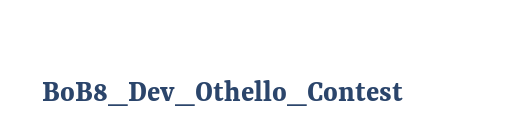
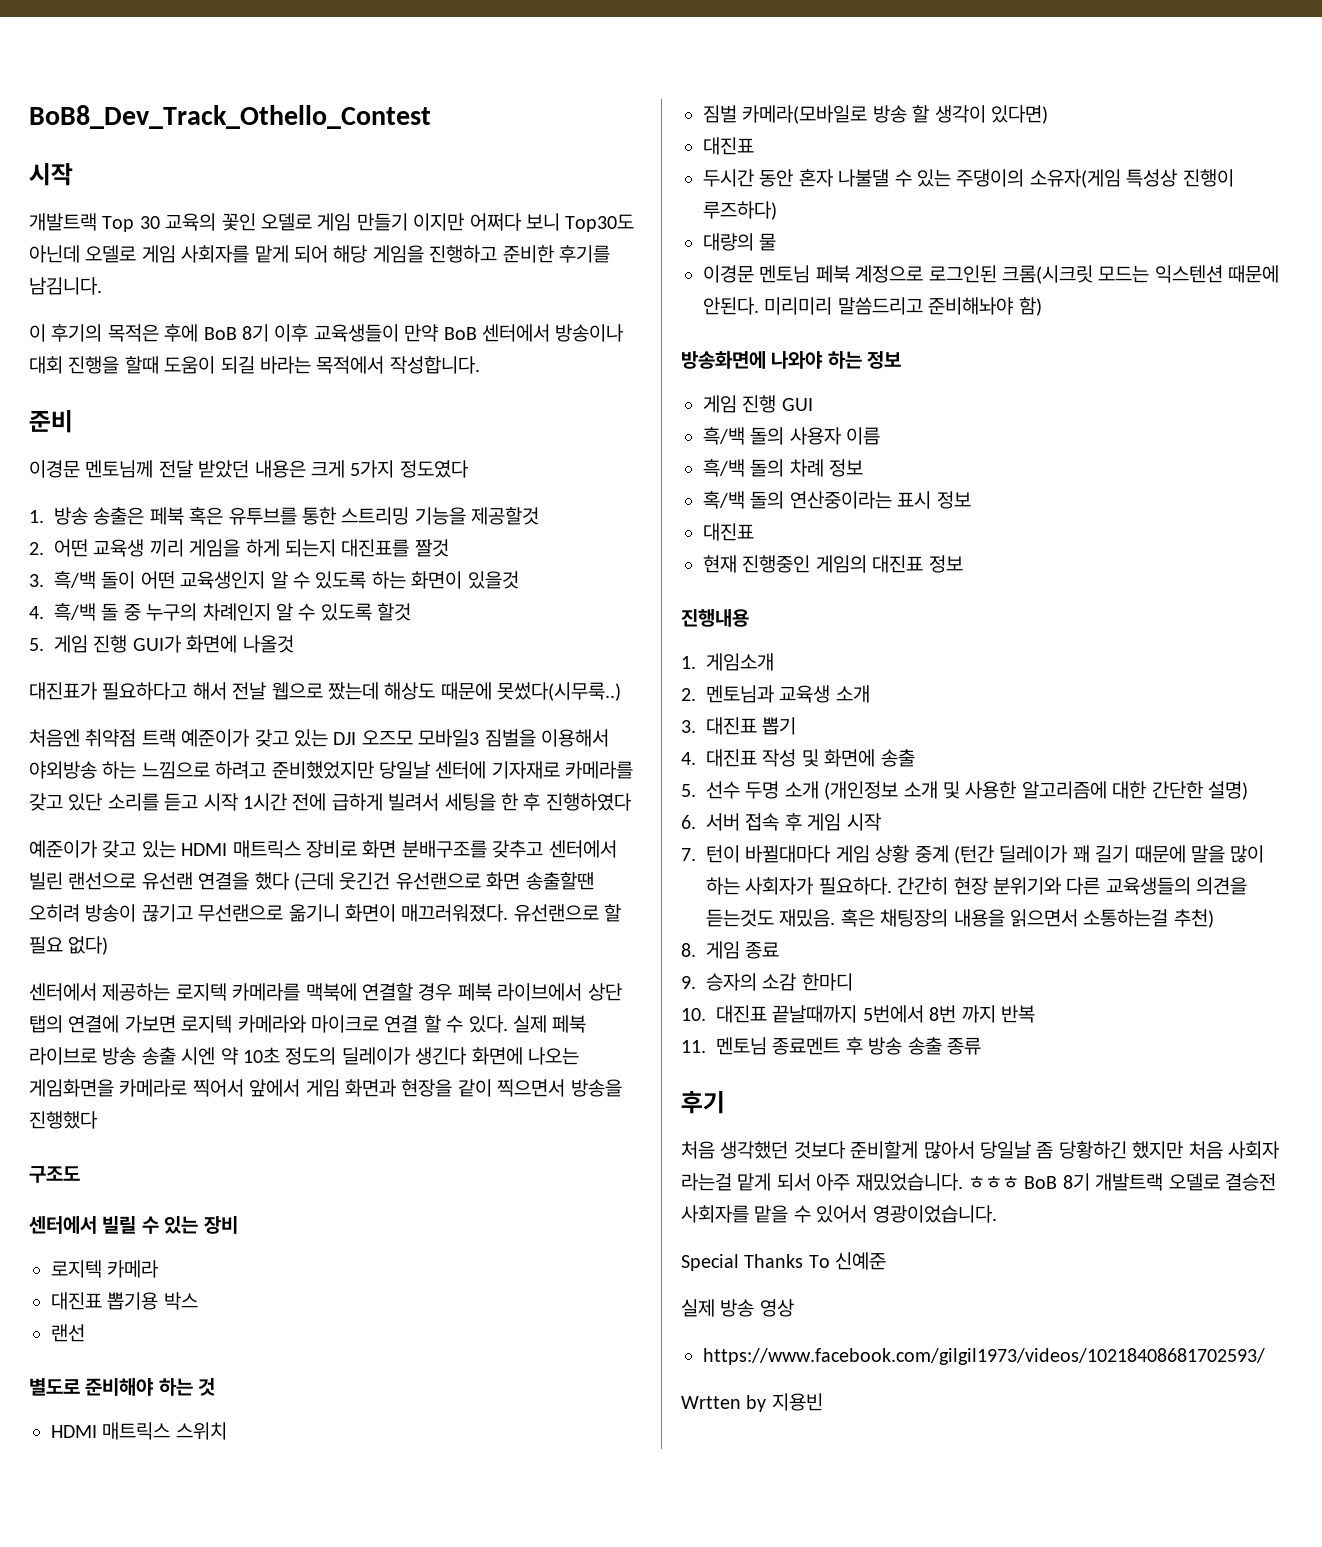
[42,80,403,106] BoB8_Dev_Othello_Contest -> [29,105,431,129] [29,163,73,186] [29,213,635,232] [29,245,610,263] [29,277,102,295] [29,324,624,342] [29,356,480,374] [29,410,73,433] [29,460,469,478] [29,506,540,525] [29,539,449,557] [29,570,519,589] [29,602,412,621] [29,635,294,653] [29,682,622,701] [29,729,609,747] [29,761,634,779] [29,793,632,811] [29,840,617,858] [29,872,594,891] [29,904,622,922] [29,936,109,955] [29,983,622,1001] [29,1015,587,1033] [29,1047,579,1065] [29,1079,622,1097] [29,1111,98,1129] [29,1166,80,1183] [29,1216,238,1234] [51,1260,160,1278] [51,1292,198,1310] [51,1324,85,1342] [29,1378,216,1396] [51,1422,227,1440] [703,105,1048,124] [703,137,754,155] [703,169,1234,188] [703,201,777,220] [703,233,777,251] [703,265,1280,284] [703,297,1042,316] [681,351,902,369] [703,395,813,413] [703,426,881,445] [703,458,864,477] [703,490,971,509] [703,523,754,541] [703,555,963,573] [681,609,749,627] [681,653,774,671] [681,685,870,703] [681,717,797,735] [681,749,915,767] [681,781,1248,800] [681,813,881,831] [681,845,1265,864] [706,877,1248,895] [706,908,1214,928] [681,941,780,959] [681,973,853,991] [681,1005,1035,1023] [681,1037,981,1055] [681,1091,725,1114] [681,1141,1280,1159] [681,1173,1276,1191] [681,1205,997,1223] [681,1252,887,1271] [681,1299,794,1317] [703,1348,1265,1365] [681,1393,823,1412] BoB8_Dev_Track_Othello_Contest // 시작 // 개발트랙 Top 30 교육의 꽃인 오델로 게임 만들기 이지만 어쩌다 보니 Top30도 아닌데 오델로 게임 사회자를 맡게 되어 해당 게임을 진행하고 준비한 후기를 남김니다. // 이 후기의 목적은 후에 BoB 8기 이후 교육생들이 만약 BoB 센터에서 방송이나 대회 진행을 할때 도움이 되길 바라는 목적에서 작성합니다. // 준비 // 이경문 멘토님께 전달 받았던 내용은 크게 5가지 정도였다 // 1. 방송 송출은 페북 혹은 유투브를 통한 스트리밍 기능을 제공할것 // 2. 어떤 교육생 끼리 게임을 하게 되는지 대진표를 짤것 // 3. 흑/백 돌이 어떤 교육생인지 알 수 있도록 하는 화면이 있을것 // 4. 흑/백 돌 중 누구의 차례인지 알 수 있도록 할것 // 5. 게임 진행 GUI가 화면에 나올것 // 대진표가 필요하다고 해서 전날 웹으로 짰는데 해상도 때문에 못썼다(시무룩..) // 처음엔 취약점 트랙 예준이가 갖고 있는 DJI 오즈모 모바일3 짐벌을 이용해서 야외방송 하는 느낌으로 하려고 준비했었지만 당일날 센터에 기자재로 카메라를 갖고 있단 소리를 듣고 시작 1시간 전에 급하게 빌려서 세팅을 한 후 진행하였다 // 예준이가 갖고 있는 HDMI 매트릭스 장비로 화면 분배구조를 갖추고 센터에서 빌린 랜선으로 유선랜 연결을 했다 (근데 웃긴건 유선랜으로 화면 송출할땐 오히려 방송이 끊기고 무선랜으로 옮기니 화면이 매끄러워졌다. 유선랜으로 할 필요 없다) // 센터에서 제공하는 로지텍 카메라를 맥북에 연결할 경우 페북 라이브에서 상단 탭의 연결에 가보면 로지텍 카메라와 마이크로 연결 할 수 있다. 실제 페북 라이브로 방송 송출 시엔 약 10초 정도의 딜레이가 생긴다 화면에 나오는 게임화면을 카메라로 찍어서 앞에서 게임 화면과 현장을 같이 찍으면서 방송을 진행했다 // 구조도 // 센터에서 빌릴 수 있는 장비 // 로지텍 카메라 // 대진표 뽑기용 박스 // 랜선 // 별도로 준비해야 하는 것 // HDMI 매트릭스 스위치 // 짐벌 카메라(모바일로 방송 할 생각이 있다면) // 대진표 // 두시간 동안 혼자 나불댈 수 있는 주댕이의 소유자(게임 특성상 진행이 루즈하다) // 대량의 물 // 이경문 멘토님 페북 계정으로 로그인된 크롬(시크릿 모드는 익스텐션 때문에 안된다. 미리미리 말씀드리고 준비해놔야 함) // 방송화면에 나와야 하는 정보 // 게임 진행 GUI // 흑/백 돌의 사용자 이름 // 흑/백 돌의 차례 정보 // 혹/백 돌의 연산중이라는 표시 정보 // 대진표 // 현재 진행중인 게임의 대진표 정보 // 진행내용 // 1. 게임소개 // 2. 멘토님과 교육생 소개 // 3. 대진표 뽑기 // 4. 대진표 작성 및 화면에 송출 // 5. 선수 두명 소개 (개인정보 소개 및 사용한 알고리즘에 대한 간단한 설명) // 6. 서버 접속 후 게임 시작 // 7. 턴이 바뀔대마다 게임 상황 중계 (턴간 딜레이가 꽤 길기 때문에 말을 많이 하는 사회자가 필요하다. 간간히 현장 분위기와 다른 교육생들의 의견을 듣는것도 재밌음. 혹은 채팅장의 내용을 읽으면서 소통하는걸 추천) // 8. 게임 종료 // 9. 승자의 소감 한마디 // 10. 대진표 끝날때까지 5번에서 8번 까지 반복 // 11. 멘토님 종료멘트 후 방송 송출 종류 // 후기 // 처음 생각했던 것보다 준비할게 많아서 당일날 좀 당황하긴 했지만 처음 사회자 라는걸 맡게 되서 아주 재밌었습니다. ㅎㅎㅎ BoB 8기 개발트랙 오델로 결승전 사회자를 맡을 수 있어서 영광이었습니다. // Special Thanks To 신예준 // 실제 방송 영상 // https://www.facebook.com/gilgil1973/videos/10218408681702593/ // Wrtten by 지용빈

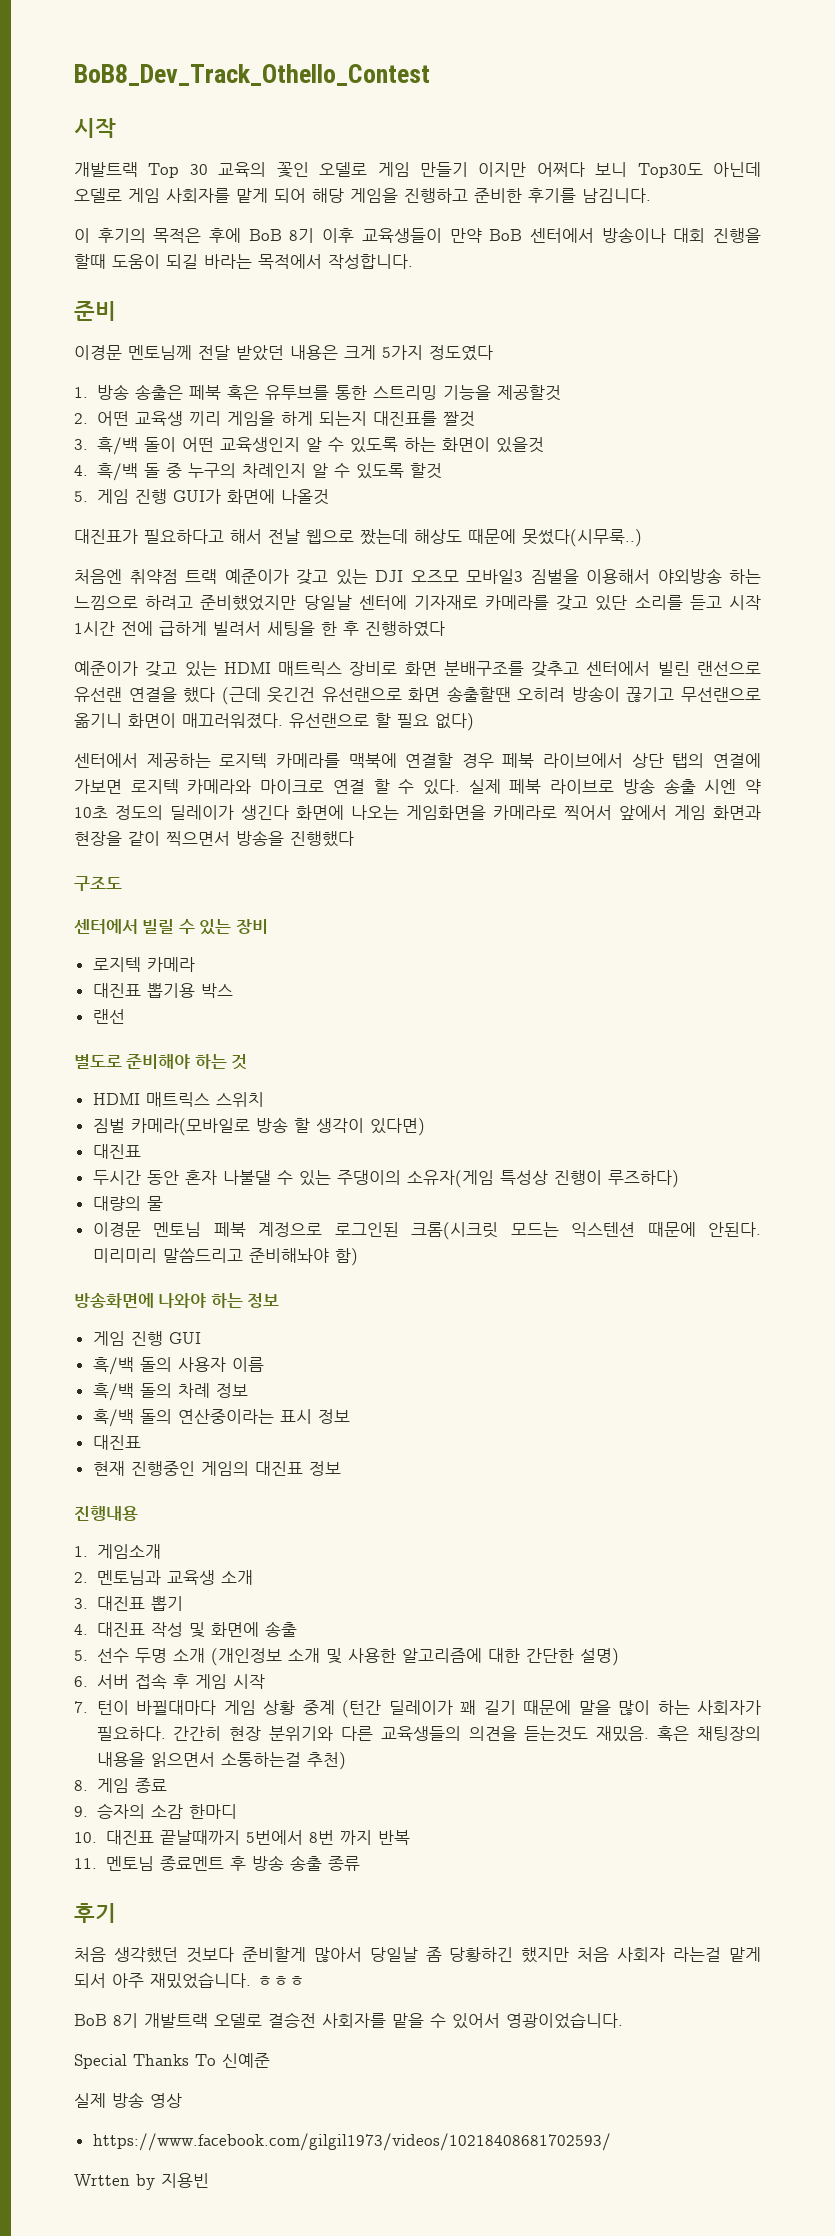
(1019, 1182) none -> (305, 1981) //

